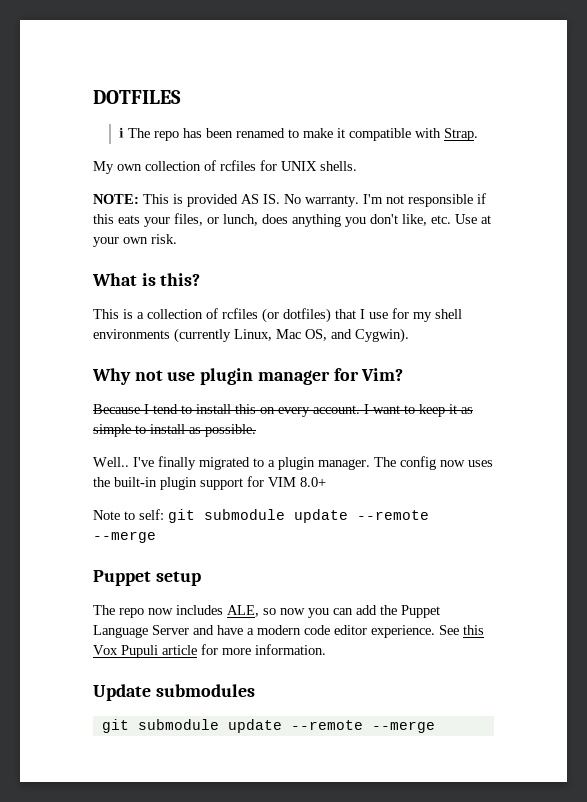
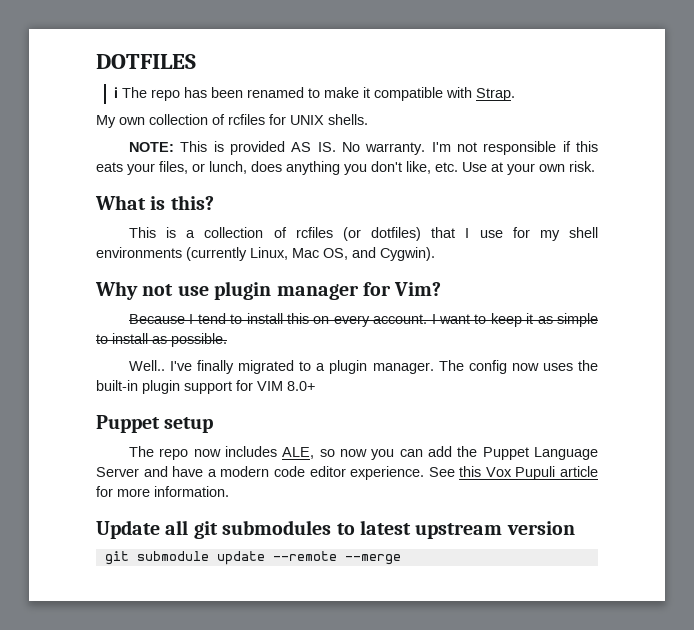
[93,509,429,523] [93,531,156,543] // Note to self: git submodule update --remote --merge -> (315, 386) none
(151, 692) none -> [165,520,218,539] all git
(255, 690) none -> [336,520,575,539] to latest upstream version

